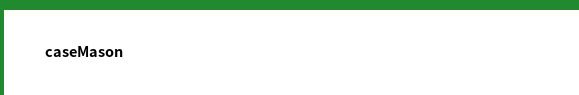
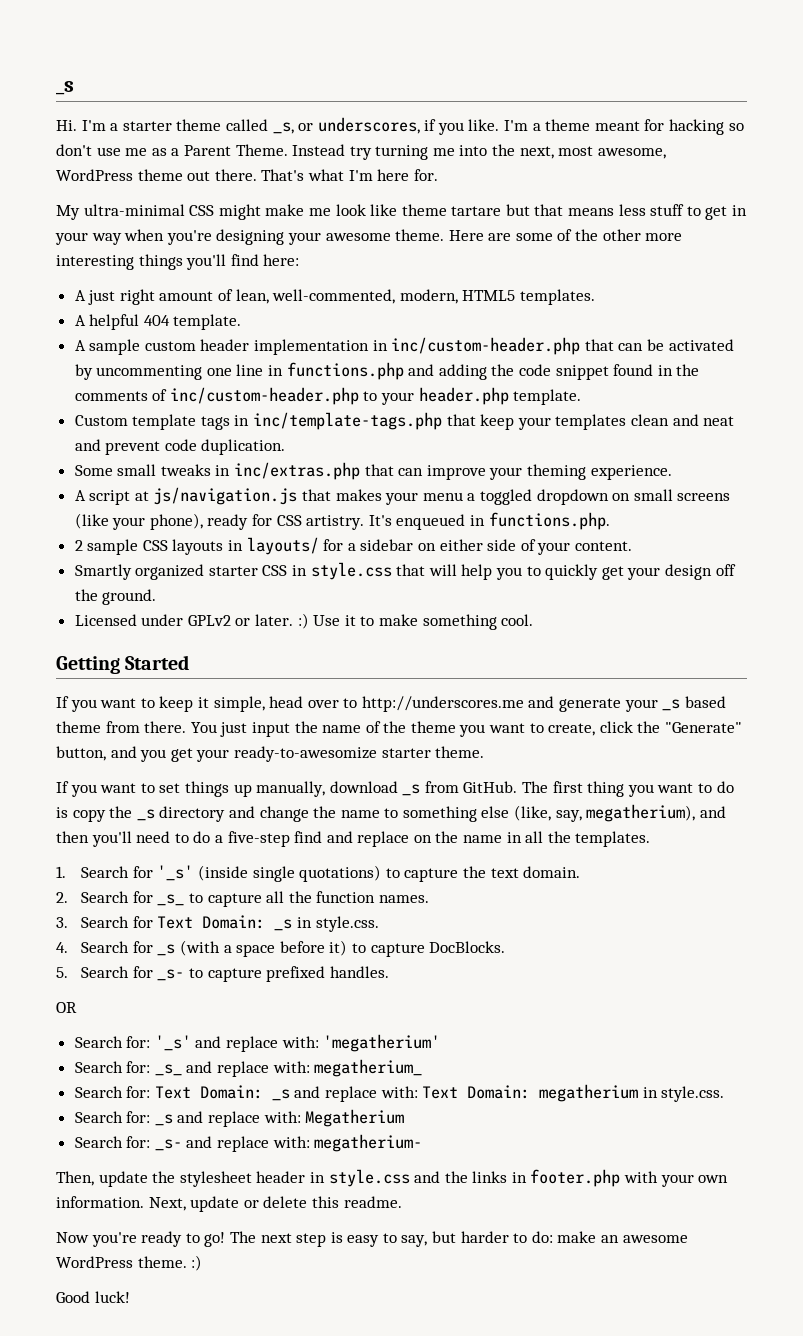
[45,46,123,57] caseMason -> [56,81,74,95] [56,117,744,135] [56,144,666,160] [56,169,438,181] [56,204,748,220] [55,229,683,245] [56,254,300,270] [74,289,596,305] [74,314,242,330] [74,337,734,355] [74,362,700,380] [74,387,582,405] [74,412,735,430] [74,439,286,455] [74,462,672,480] [74,487,731,505] [74,512,610,530] [74,537,632,555] [74,562,736,580] [74,589,157,605] [74,613,534,630] [56,655,190,674] [56,696,726,712] [56,721,743,737] [56,746,485,762] [56,781,734,797] [56,804,726,822] [56,831,651,847] [56,865,581,882] [56,891,429,907] [56,915,379,932] [56,940,506,957] [56,966,389,982] [56,1002,77,1013] [74,1034,441,1052] [74,1059,423,1077] [74,1084,725,1102] [74,1109,405,1127] [74,1134,423,1152] [56,1169,729,1187] [56,1196,402,1212] [56,1231,688,1247] [56,1255,203,1271] [56,1291,130,1303] _s // Hi. I'm a starter theme called _s, or underscores, if you like. I'm a theme meant for hacking so don't use me as a Parent Theme. Instead try turning me into the next, most awesome, WordPress theme out there. That's what I'm here for. // My ultra-minimal CSS might make me look like theme tartare but that means less stuff to get in your way when you're designing your awesome theme. Here are some of the other more interesting things you'll find here: // A just right amount of lean, well-commented, modern, HTML5 templates. // A helpful 404 template. // A sample custom header implementation in inc/custom-header.php that can be activated by uncommenting one line in functions.php and adding the code snippet found in the comments of inc/custom-header.php to your header.php template. // Custom template tags in inc/template-tags.php that keep your templates clean and neat and prevent code duplication. // Some small tweaks in inc/extras.php that can improve your theming experience. // A script at js/navigation.js that makes your menu a toggled dropdown on small screens (like your phone), ready for CSS artistry. It's enqueued in functions.php. // 2 sample CSS layouts in layouts/ for a sidebar on either side of your content. // Smartly organized starter CSS in style.css that will help you to quickly get your design off the ground. // Licensed under GPLv2 or later. :) Use it to make something cool. // Getting Started // If you want to keep it simple, head over to http://underscores.me and generate your _s based theme from there. You just input the name of the theme you want to create, click the "Generate" button, and you get your ready-to-awesomize starter theme. // If you want to set things up manually, download _s from GitHub. The first thing you want to do is copy the _s directory and change the name to something else (like, say, megatherium), and then you'll need to do a five-step find and replace on the name in all the templates. // 1. Search for '_s' (inside single quotations) to capture the text domain. // 2. Search for _s_ to capture all the function names. // 3. Search for Text Domain: _s in style.css. // 4. Search for _s (with a space before it) to capture DocBlocks. // 5. Search for _s- to capture prefixed handles. // OR // Search for: '_s' and replace with: 'megatherium' // Search for: _s_ and replace with: megatherium_ // Search for: Text Domain: _s and replace with: Text Domain: megatherium in style.css. // Search for: _s and replace with: Megatherium // Search for: _s- and replace with: megatherium- // Then, update the stylesheet header in style.css and the links in footer.php with your own information. Next, update or delete this readme. // Now you're ready to go! The next step is easy to say, but harder to do: make an awesome WordPress theme. :) // Good luck!

